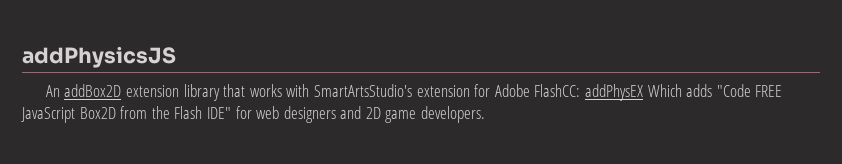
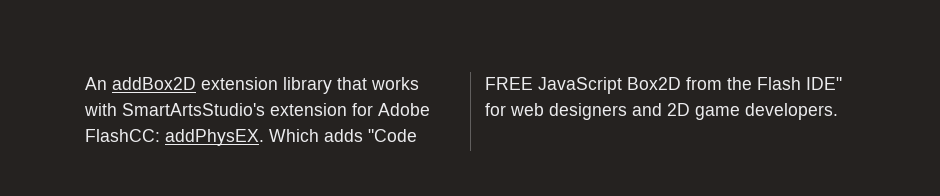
[22,46,176,68] addPhysicsJS // -> (85, 83) none
[584,84,643,101] addPhysEX -> [165,129,264,146] addPhysEX.

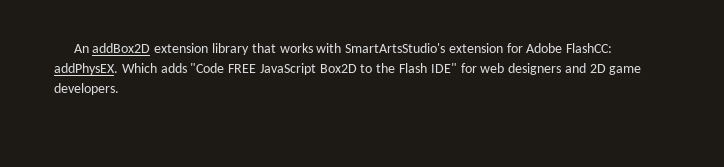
[686,77,722,90] from -> [360,64,373,73] to

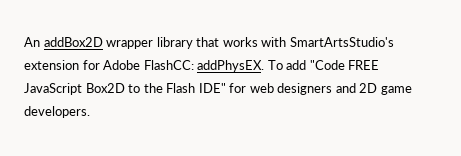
[154,43,209,53] extension -> [106,40,154,49] wrapper
[121,63,187,73] Which adds -> [267,60,307,70] To add

